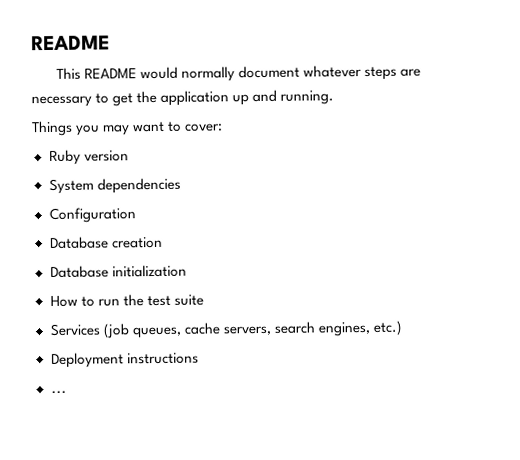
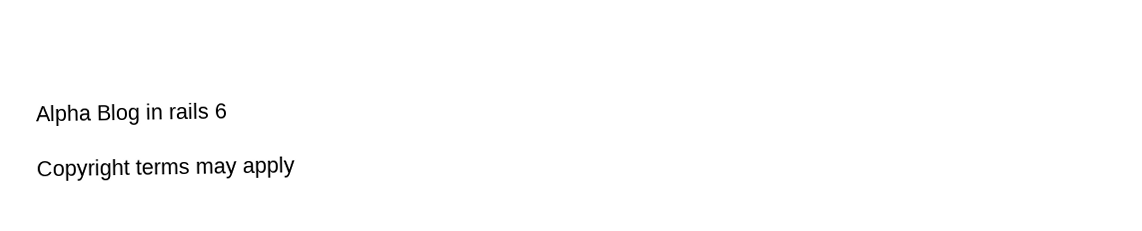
[31,35,110,51] [55,65,422,82] [31,89,335,108] [31,120,224,137] [48,149,129,165] [48,177,181,194] [48,207,136,223] [49,236,163,249] [49,264,187,278] [49,294,204,307] [49,320,403,339] [50,352,199,368] [50,390,67,394] README // This README would normally document whatever steps are necessary to get the application up and running. // Things you may want to cover: // Ruby version // System dependencies // Configuration // Database creation // Database initialization // How to run the test suite // Services (job queues, cache servers, search engines, etc.) // Deployment instructions // ... -> [35,102,228,127] [36,156,295,182] Alpha Blog in rails 6 // Copyright terms may apply

